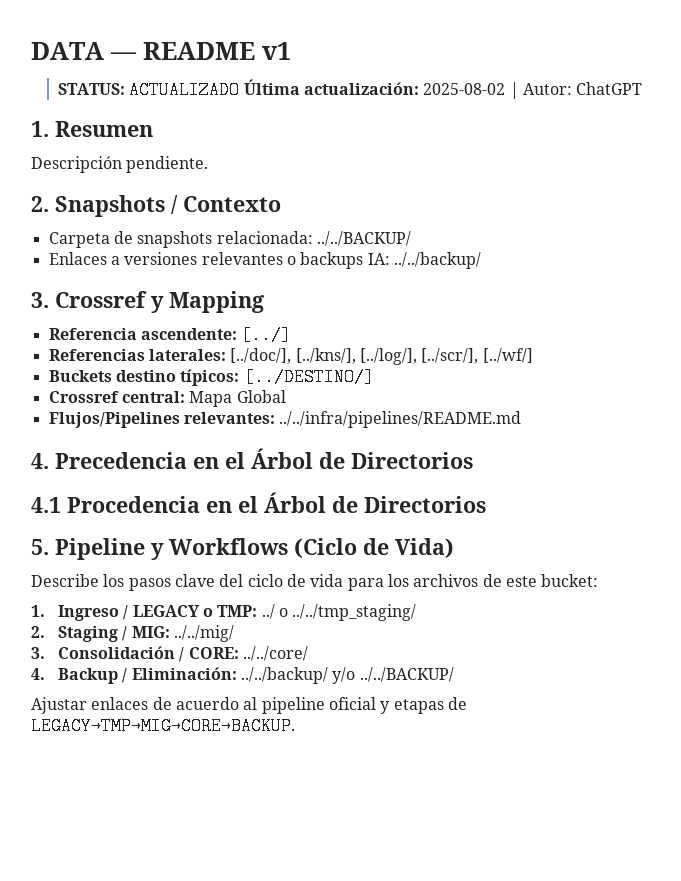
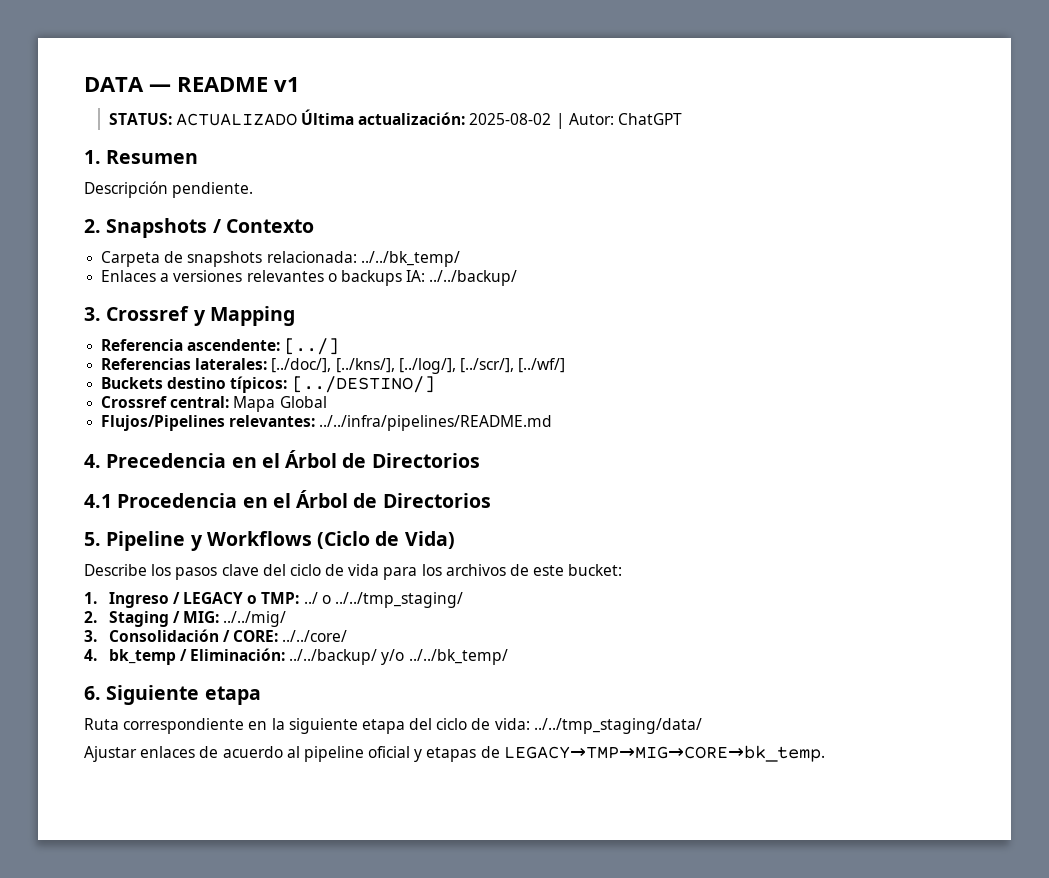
[316,231,411,246] ../../BACKUP/ -> [360,251,460,267] ../../bk_temp/
[58,668,119,684] Backup -> [108,649,176,665] bk_temp
[359,667,454,682] ../../BACKUP/ -> [408,649,508,665] [84,685,261,705] [84,718,702,734] ../../bk_temp/ // 6. Siguiente etapa // Ruta correspondiente en la siguiente etapa del ciclo de vida: ../../tmp_staging/data/
[31,717,295,735] LEGACY→TMP→MIG→CORE→BACKUP. -> [503,745,825,762] LEGACY→TMP→MIG→CORE→bk_temp.

